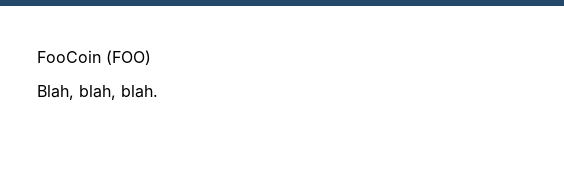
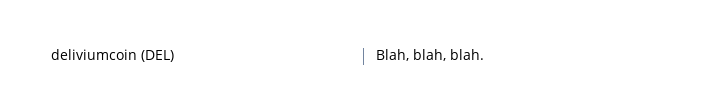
[37,50,151,65] FooCoin (FOO) -> [51,49,174,62] deliviumcoin (DEL)

